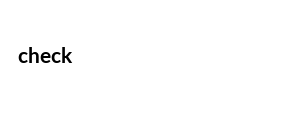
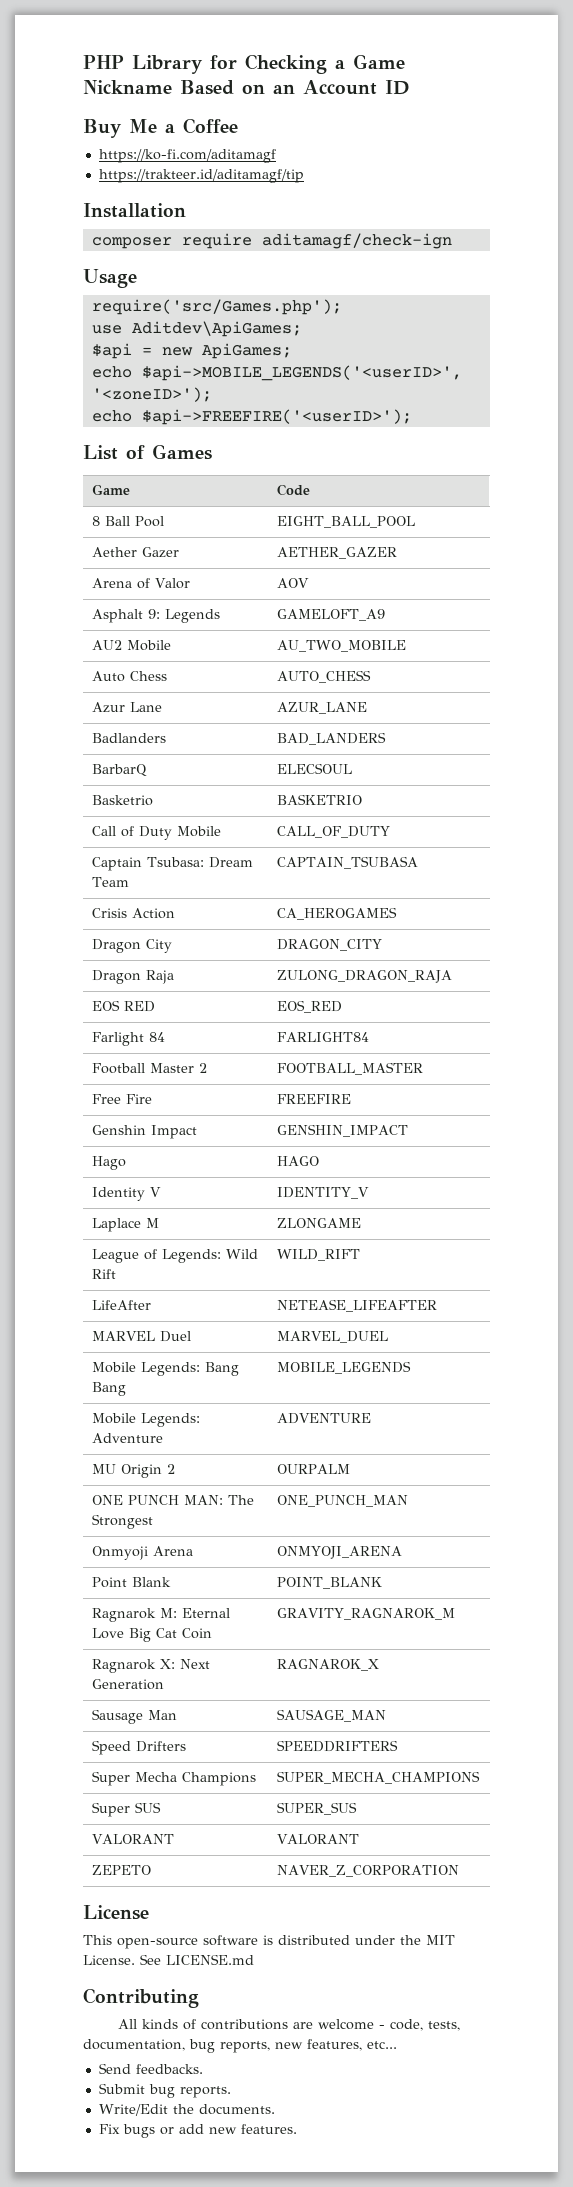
[18,47,73,63] check -> [83,54,405,74] [83,80,410,95] [83,118,238,138] [98,149,276,163] [98,169,304,183] [83,203,186,218] [91,233,452,249] [83,269,137,288] [91,299,342,315] [91,321,302,337] [91,343,292,359] [91,365,462,381] [91,387,212,402] [91,409,412,425] [83,444,212,460] [91,484,130,495] [276,484,310,496] [91,516,164,527] [276,516,415,528] [91,547,179,558] [276,547,397,559] [91,578,190,589] [276,578,309,588] [91,609,220,623] [276,609,385,621] [91,640,171,651] [276,640,406,652] [91,671,167,682] [276,670,371,683] [91,702,162,713] [276,702,367,714] [91,733,166,743] [276,732,386,745] [91,764,147,777] [276,763,352,774] [91,795,153,806] [276,794,362,805] [91,826,221,840] [276,826,390,838] [91,857,253,871] [91,877,129,887] [276,856,418,869] [91,908,175,919] [276,907,397,920] [91,939,172,953] [276,939,382,951] [91,970,174,984] [276,970,452,983] [91,1000,155,1012] [276,1000,342,1013] [91,1032,165,1046] [276,1032,369,1042] [91,1063,207,1074] [276,1062,423,1075] [91,1094,152,1104] [276,1094,351,1104] [91,1125,197,1139] [276,1124,408,1137] [91,1156,126,1170] [276,1156,319,1166] [91,1187,161,1201] [276,1187,369,1199] [91,1218,159,1232] [276,1218,361,1228] [91,1249,258,1263] [91,1269,116,1279] [276,1249,360,1261] [91,1300,151,1310] [276,1299,437,1312] [91,1331,191,1342] [276,1331,388,1343] [91,1362,239,1376] [91,1382,126,1396] [276,1361,411,1374] [91,1413,200,1427] [91,1433,163,1443] [276,1413,371,1424] [91,1464,175,1478] [276,1464,350,1474] [91,1495,254,1505] [91,1514,153,1529] [276,1495,408,1507] [91,1546,193,1560] [276,1546,402,1559] [91,1577,171,1588] [276,1577,382,1589] [91,1608,230,1622] [91,1628,212,1642] [276,1608,455,1620] [91,1659,210,1673] [91,1679,164,1690] [276,1659,379,1671] [91,1709,177,1724] [276,1709,386,1722] [91,1740,186,1755] [276,1740,398,1752] [91,1771,256,1786] [276,1771,480,1784] [91,1802,161,1817] [276,1802,357,1815] [91,1834,174,1844] [276,1834,359,1844] [91,1865,151,1875] [276,1865,459,1877] [83,1905,149,1920] [83,1935,455,1949] [83,1954,254,1965] [83,1988,199,2008] [117,2019,460,2031] [83,2039,397,2053] [98,2063,203,2074] [98,2083,231,2098] [98,2104,275,2116] [98,2124,297,2138] PHP Library for Checking a Game Nickname Based on an Account ID // Buy Me a Coffee // https://ko-fi.com/aditamagf // https://trakteer.id/aditamagf/tip // Installation // composer require aditamagf/check-ign // Usage // require('src/Games.php'); // use Aditdev\ApiGames; // $api = new ApiGames; // echo $api->MOBILE_LEGENDS('<userID>', '<zoneID>'); // echo $api->FREEFIRE('<userID>'); // List of Games // Game | Code // 8 Ball Pool | EIGHT_BALL_POOL // Aether Gazer | AETHER_GAZER // Arena of Valor | AOV // Asphalt 9: Legends | GAMELOFT_A9 // AU2 Mobile | AU_TWO_MOBILE // Auto Chess | AUTO_CHESS // Azur Lane | AZUR_LANE // Badlanders | BAD_LANDERS // BarbarQ | ELECSOUL // Basketrio | BASKETRIO // Call of Duty Mobile | CALL_OF_DUTY // Captain Tsubasa: Dream Team | CAPTAIN_TSUBASA // Crisis Action | CA_HEROGAMES // Dragon City | DRAGON_CITY // Dragon Raja | ZULONG_DRAGON_RAJA // EOS RED | EOS_RED // Farlight 84 | FARLIGHT84 // Football Master 2 | FOOTBALL_MASTER // Free Fire | FREEFIRE // Genshin Impact | GENSHIN_IMPACT // Hago | HAGO // Identity V | IDENTITY_V // Laplace M | ZLONGAME // League of Legends: Wild Rift | WILD_RIFT // LifeAfter | NETEASE_LIFEAFTER // MARVEL Duel | MARVEL_DUEL // Mobile Legends: Bang Bang | MOBILE_LEGENDS // Mobile Legends: Adventure | ADVENTURE // MU Origin 2 | OURPALM // ONE PUNCH MAN: The Strongest | ONE_PUNCH_MAN // Onmyoji Arena | ONMYOJI_ARENA // Point Blank | POINT_BLANK // Ragnarok M: Eternal Love Big Cat Coin | GRAVITY_RAGNAROK_M // Ragnarok X: Next Generation | RAGNAROK_X // Sausage Man | SAUSAGE_MAN // Speed Drifters | SPEEDDRIFTERS // Super Mecha Champions | SUPER_MECHA_CHAMPIONS // Super SUS | SUPER_SUS // VALORANT | VALORANT // ZEPETO | NAVER_Z_CORPORATION // License // This open-source software is distributed under the MIT License. See LICENSE.md // Contributing // All kinds of contributions are welcome - code, tests, documentation, bug reports, new features, etc... // Send feedbacks. // Submit bug reports. // Write/Edit the documents. // Fix bugs or add new features.

